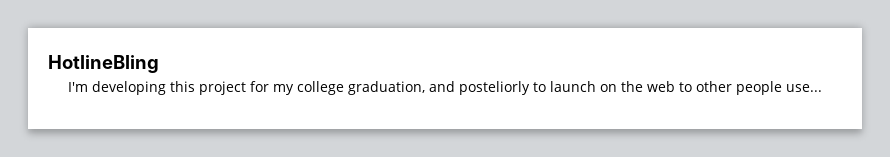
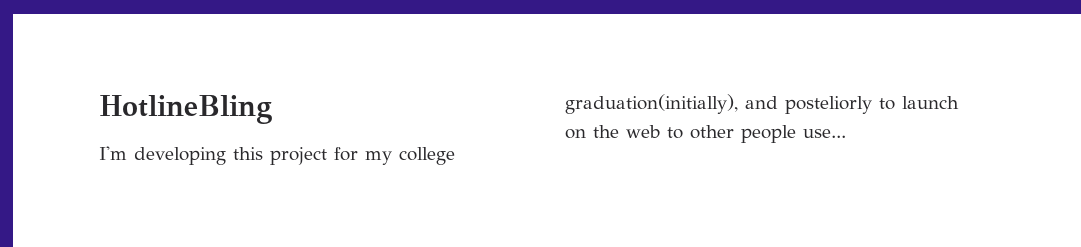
[347,81,425,95] graduation, -> [565,94,738,114] graduation(initially),

